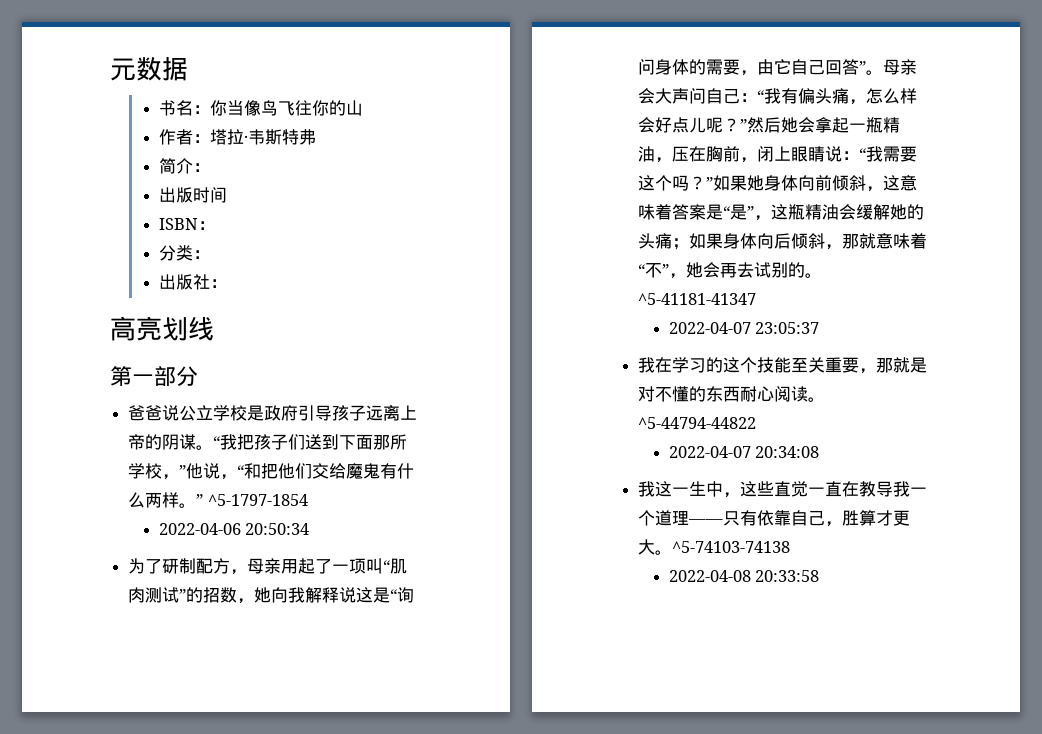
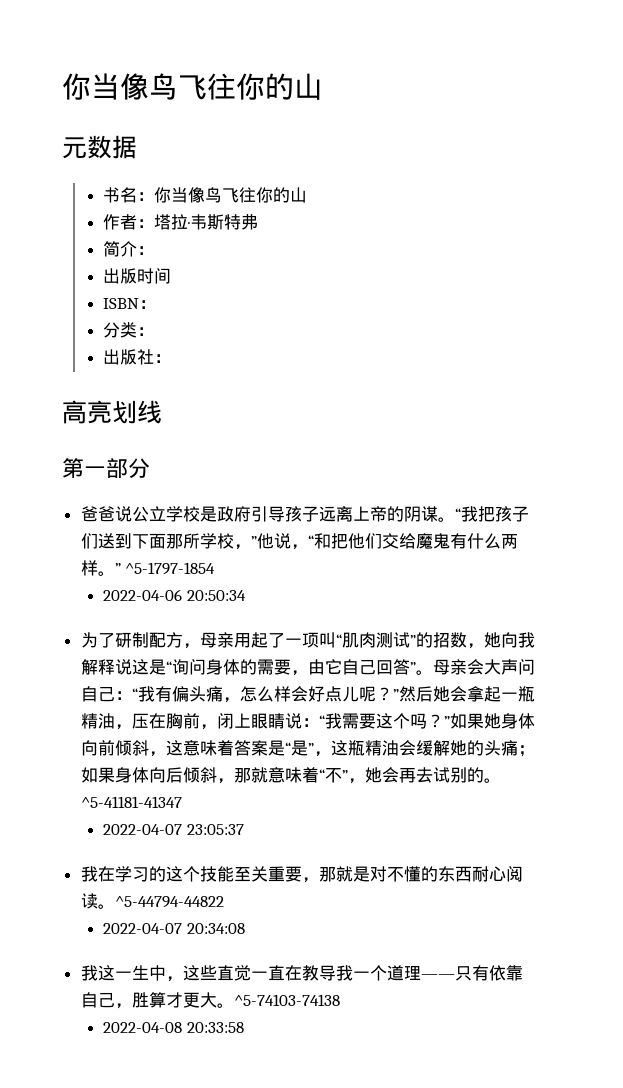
(110, 69) none -> [62,73,323,100] 你当像鸟飞往你的山 //

